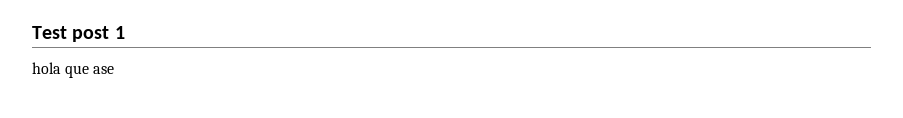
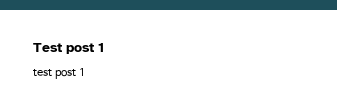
[32,62,115,78] hola que ase -> [33,68,85,79] test post 1

